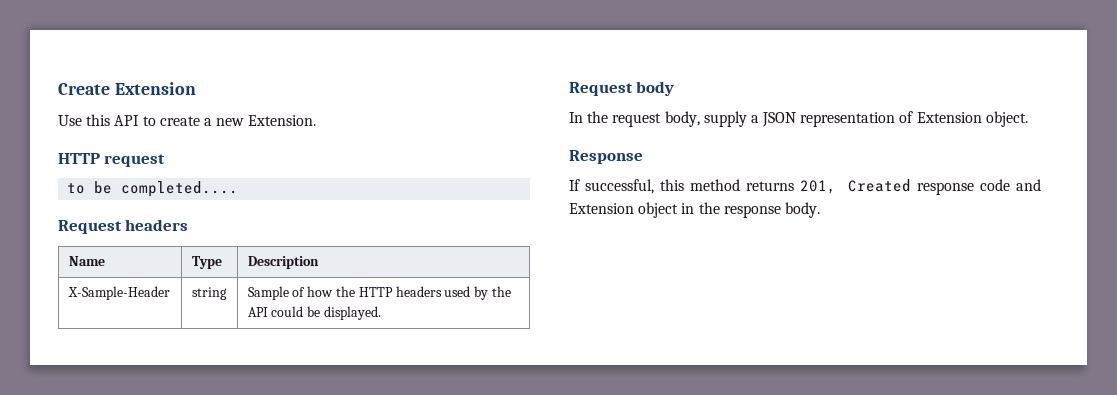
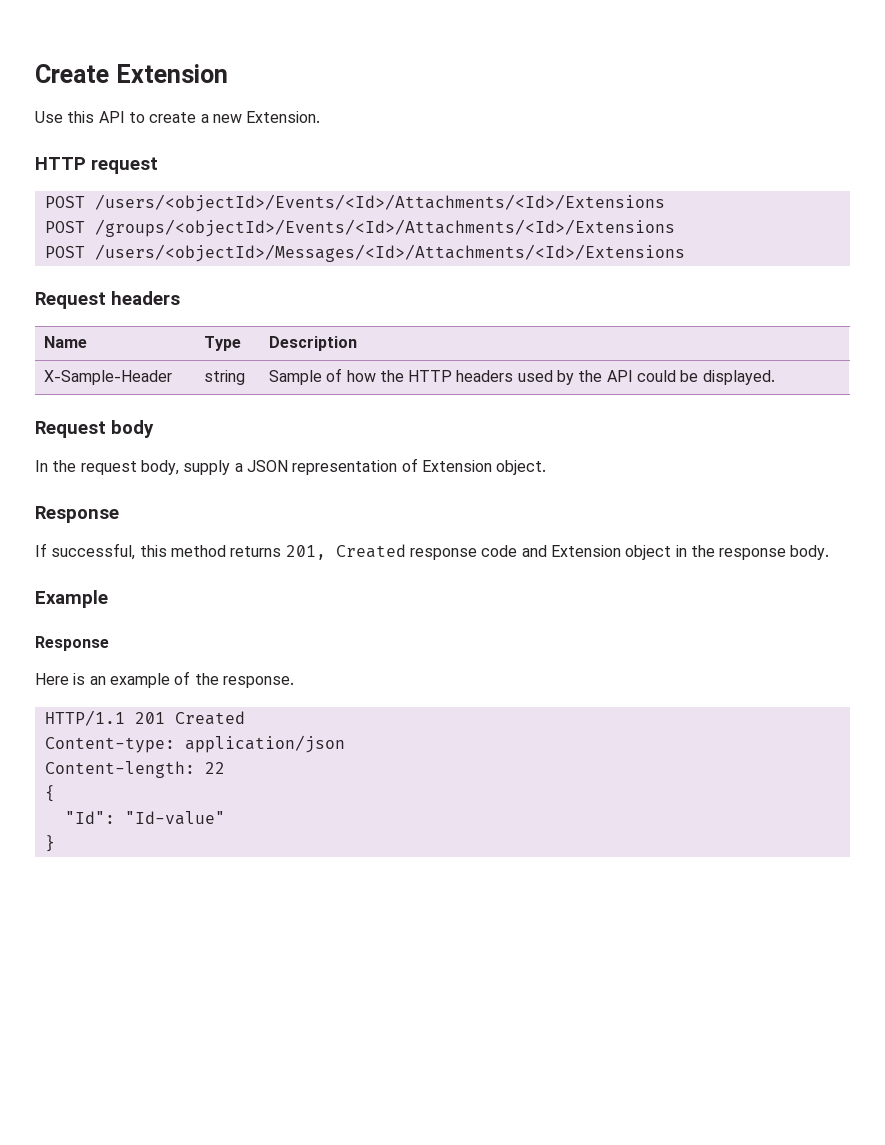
[67,181,239,197] to be completed.... -> [44,194,665,212] [44,219,675,237] [44,244,685,262] POST /users/<objectId>/Events/<Id>/Attachments/<Id>/Extensions // POST /groups/<objectId>/Events/<Id>/Attachments/<Id>/Extensions // POST /users/<objectId>/Messages/<Id>/Attachments/<Id>/Extensions
(820, 210) none -> [35,590,108,608] [35,636,109,651] [35,671,294,688] [44,710,245,726] [44,735,345,753] [44,761,225,778] [44,785,55,802] [64,811,225,825] [44,835,55,852] // Example // Response // Here is an example of the response. // HTTP/1.1 201 Created // Content-type: application/json // Content-length: 22 // { // "Id": "Id-value" // }

